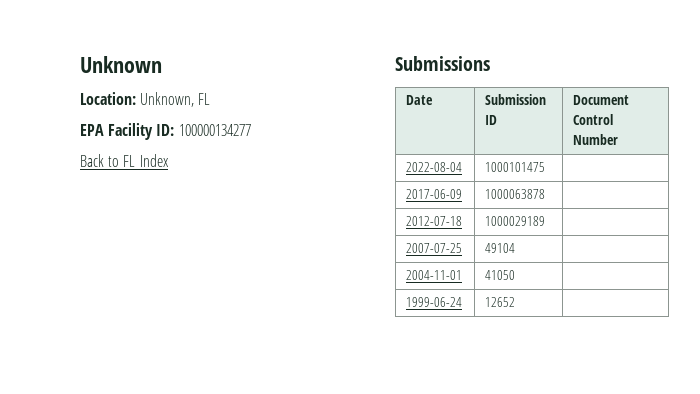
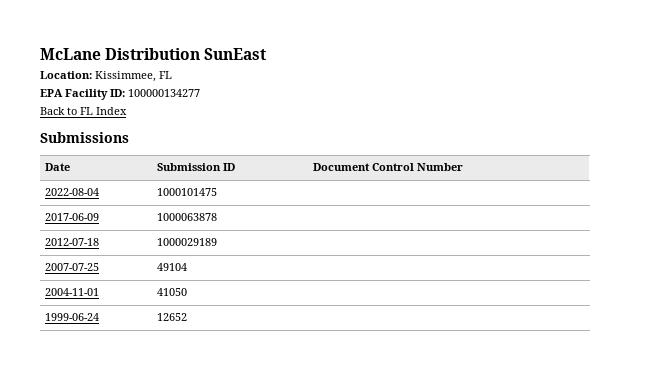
[80,56,162,73] Unknown -> [40,48,267,60] McLane Distribution SunEast
[140,92,195,107] Unknown, -> [95,71,156,82] Kissimmee,

